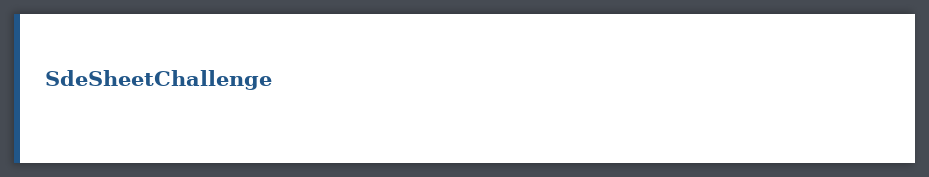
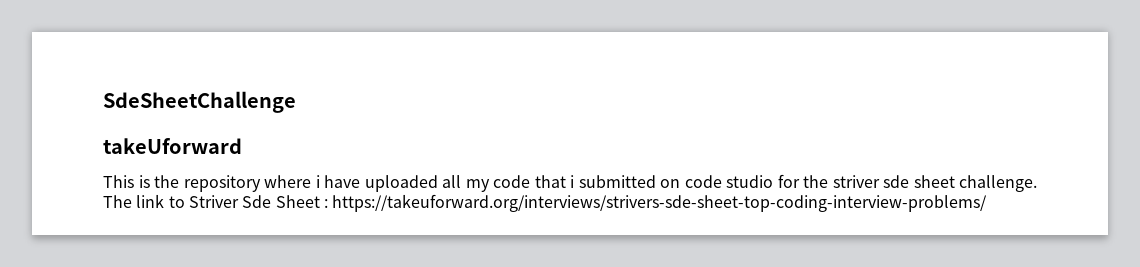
(272, 80) none -> [103,138,242,154] [103,174,1037,192] [103,194,988,212] // takeUforward // This is the repository where i have uploaded all my code that i submitted on code studio for the striver sde sheet challenge. The link to Striver Sde Sheet : https://takeuforward.org/interviews/strivers-sde-sheet-top-coding-interview-problems/

